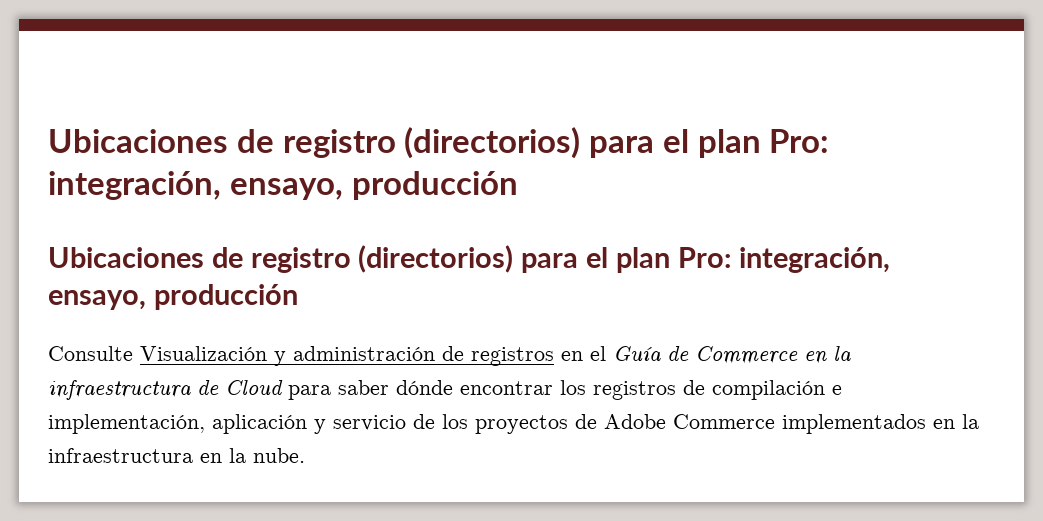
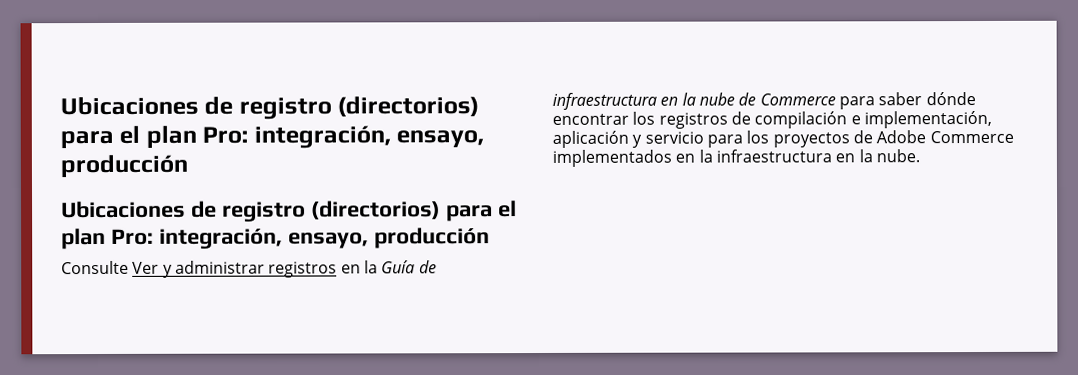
[140,346,464,366] Visualización y administración de -> [132,260,265,278] Ver y administrar
[590,346,606,361] el -> [363,260,378,274] la
[695,346,851,364] [48,380,283,400] Commerce en la infraestructura de Cloud -> [552,92,836,110] infraestructura en la nube de Commerce
[413,414,435,429] de -> [706,134,743,148] para

